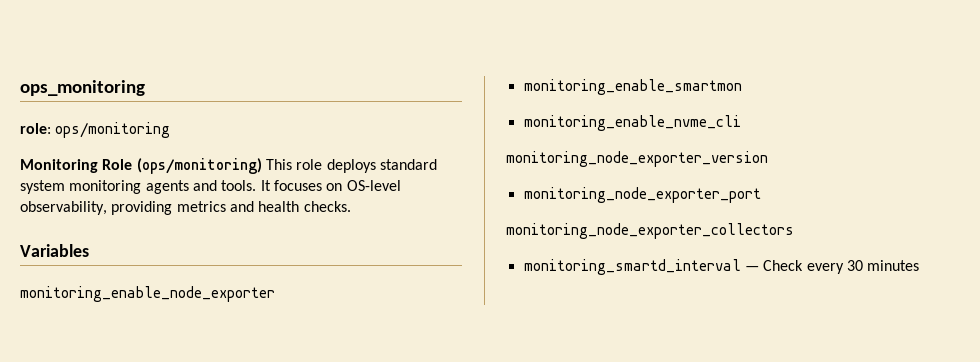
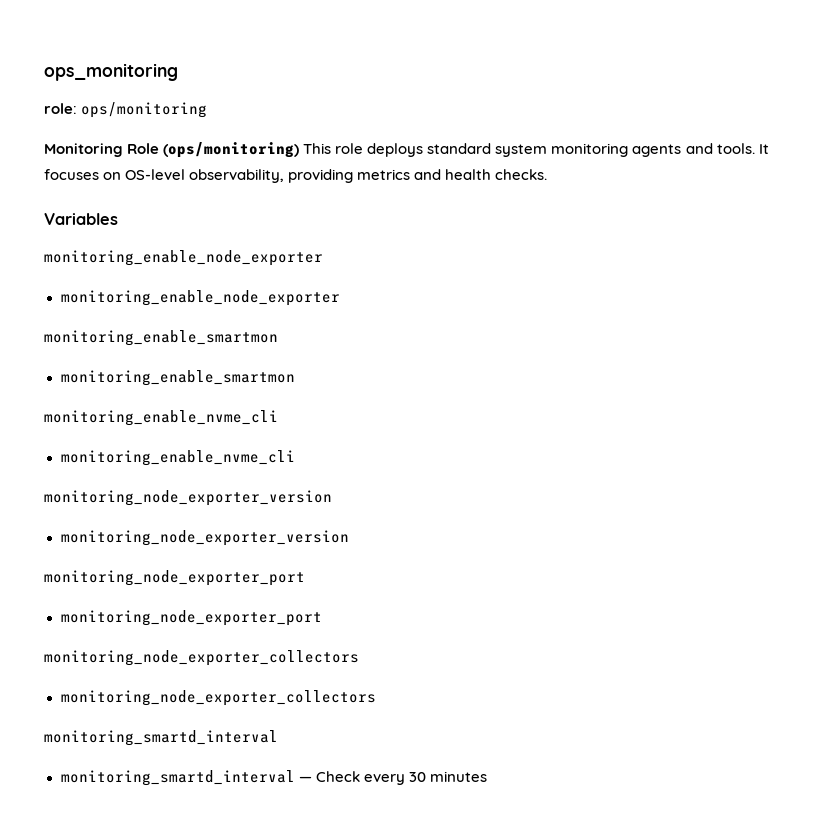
[523,79,742,95] // monitoring_enable_smartmon -> [60,290,340,306] [44,330,278,346] [60,370,295,386] [44,410,278,426] // monitoring_enable_node_exporter // monitoring_enable_smartmon // monitoring_enable_smartmon // monitoring_enable_nvme_cli
(768, 159) none -> [60,530,349,546] [44,570,305,586] // monitoring_node_exporter_version // monitoring_node_exporter_port
(794, 231) none -> [60,690,376,706] [44,730,278,746] // monitoring_node_exporter_collectors // monitoring_smartd_interval

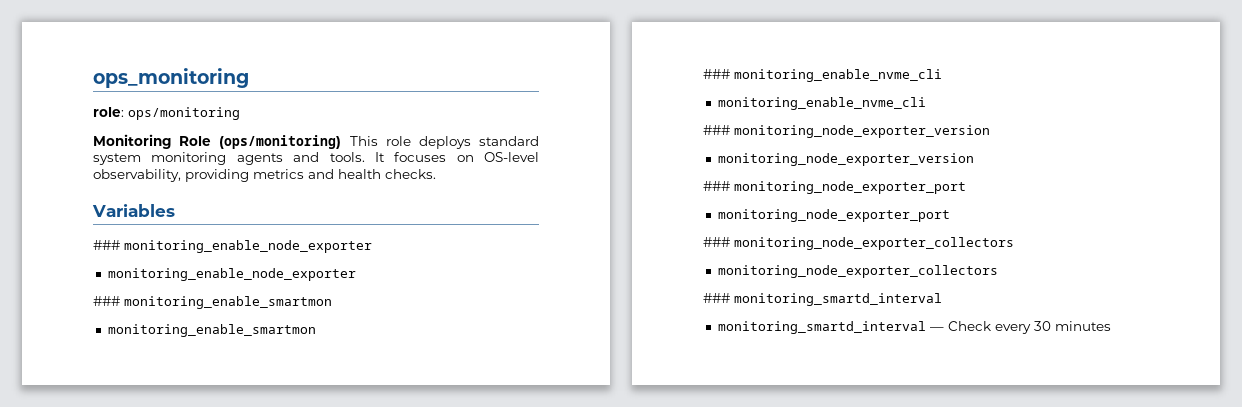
(118, 219) none -> [93,240,120,250] ###
(340, 298) none -> [93,296,120,306] ###
(295, 378) none -> [703,69,730,79] ###
(295, 458) none -> [703,125,730,135] ###
(349, 538) none -> [703,181,730,191] ###
(322, 618) none -> [703,237,730,247] ###
(376, 698) none -> [703,293,730,303] ###

